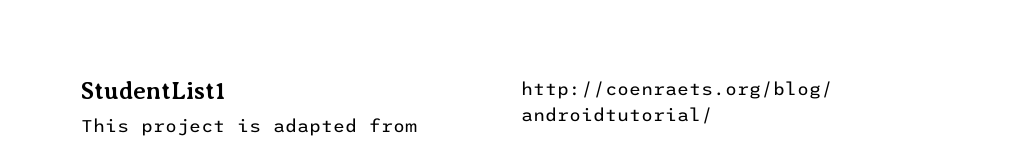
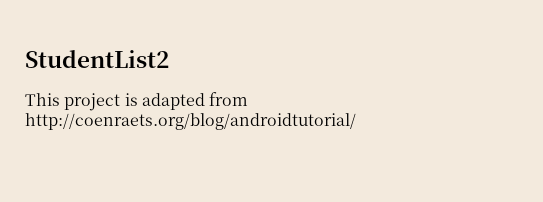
[81,81,225,99] StudentList1 -> [25,50,169,68] StudentList2

